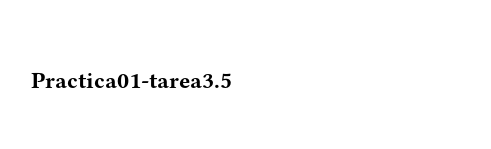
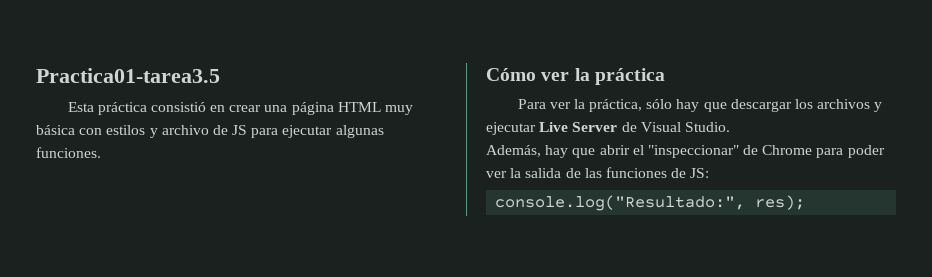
(232, 80) none -> [67,102,414,115] [36,125,384,138] [36,147,101,158] [486,68,665,85] [517,99,883,112] [486,122,730,135] [486,145,885,158] [486,167,710,178] [495,195,806,211] // Esta práctica consistió en crear una página HTML muy básica con estilos y archivo de JS para ejecutar algunas funciones. // Cómo ver la práctica // Para ver la práctica, sólo hay que descargar los archivos y ejecutar Live Server de Visual Studio. // Además, hay que abrir el "inspeccionar" de Chrome para poder ver la salida de las funciones de JS: // console.log("Resultado:", res);

